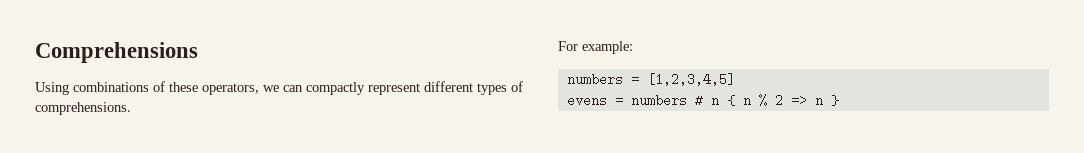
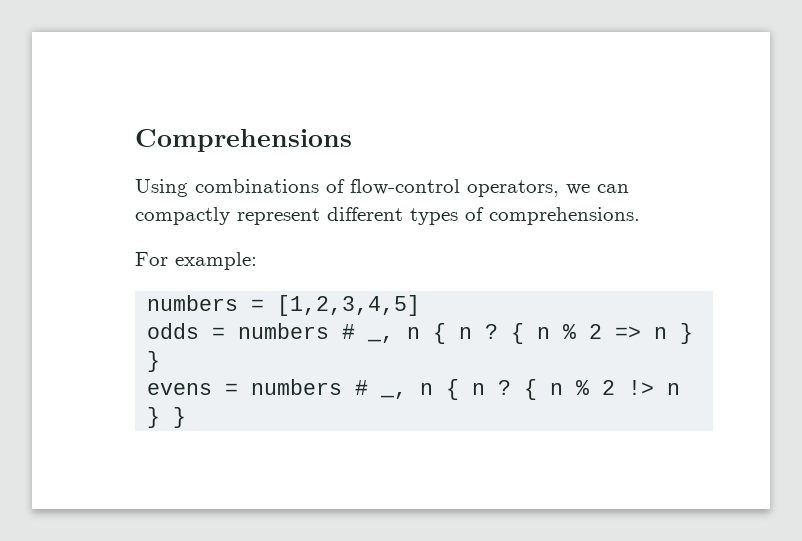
[169,82,198,92] these -> [350,179,460,195] flow-control
[566,94,751,107] evens = numbers # n { n -> [147,323,551,344] odds = numbers # _, n { n ? { n
(839, 100) none -> [147,351,161,372] [147,379,681,400] [147,407,187,428] } // evens = numbers # _, n { n ? { n % 2 !> n } }

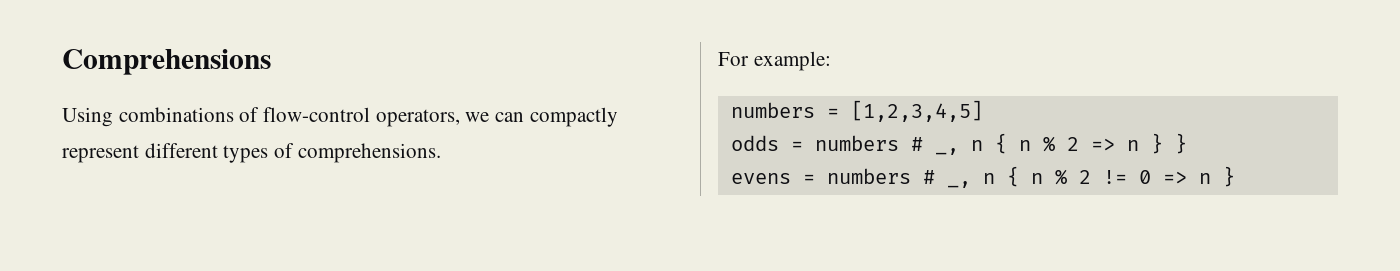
[485,323,551,344] ? { n -> (1031, 145) none
[498,379,681,400] [147,407,187,428] ? { n % 2 !> n } } -> [1054,166,1235,187] % 2 != 0 => n }

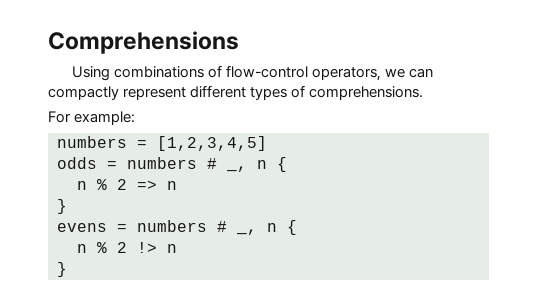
(1007, 143) none -> (287, 164) //
[1150,133,1163,154] } -> (177, 185) //
[1030,169,1211,185] n % 2 != 0 => n -> [77,242,177,253] // n % 2 !> n //

